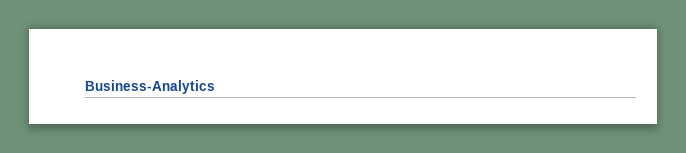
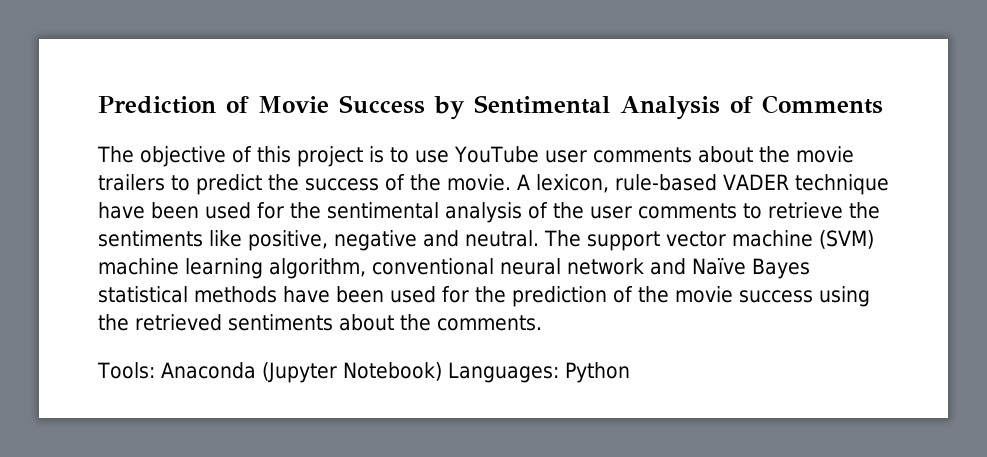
[85,80,215,94] Business-Analytics -> [98,95,883,120] [97,146,854,167] [98,174,889,195] [98,202,880,223] [98,230,874,251] [98,258,810,279] [98,286,870,307] [98,314,542,331] [97,362,630,383] Prediction of Movie Success by Sentimental Analysis of Comments // The objective of this project is to use YouTube user comments about the movie trailers to predict the success of the movie. A lexicon, rule-based VADER technique have been used for the sentimental analysis of the user comments to retrieve the sentiments like positive, negative and neutral. The support vector machine (SVM) machine learning algorithm, conventional neural network and Naïve Bayes statistical methods have been used for the prediction of the movie success using the retrieved sentiments about the comments. // Tools: Anaconda (Jupyter Notebook) Languages: Python

